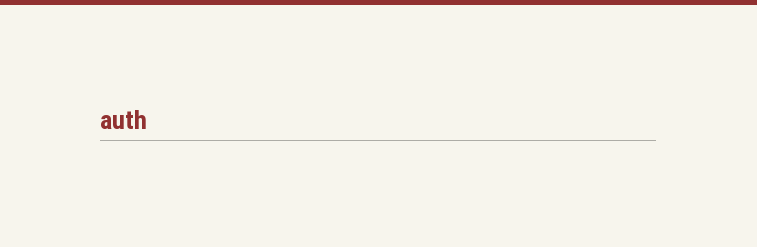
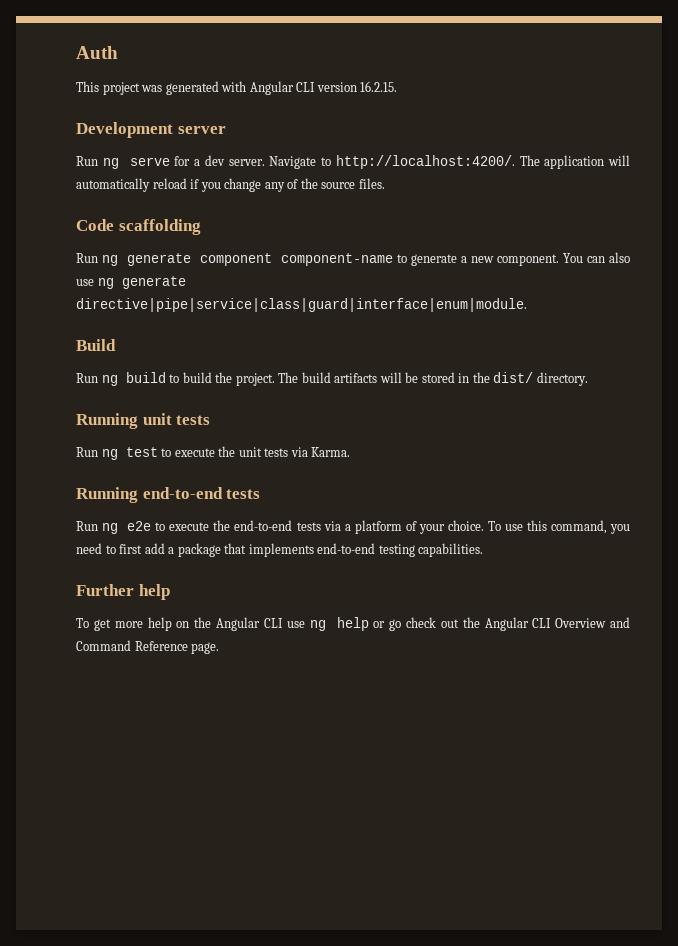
[100,110,147,129] auth -> [76,46,118,59] [76,81,398,95] [76,122,226,138] [76,155,630,169] [76,178,385,192] [76,219,201,235] [76,252,630,266] [76,276,186,289] [76,298,527,312] [76,339,116,351] [76,372,588,386] [76,413,211,429] [76,446,351,460] [76,487,261,503] [76,520,631,534] [76,543,484,557] [76,584,170,600] [76,617,630,631] [76,640,220,654] Auth // This project was generated with Angular CLI version 16.2.15. // Development server // Run ng serve for a dev server. Navigate to http://localhost:4200/. The application will automatically reload if you change any of the source files. // Code scaffolding // Run ng generate component component-name to generate a new component. You can also use ng generate directive|pipe|service|class|guard|interface|enum|module. // Build // Run ng build to build the project. The build artifacts will be stored in the dist/ directory. // Running unit tests // Run ng test to execute the unit tests via Karma. // Running end-to-end tests // Run ng e2e to execute the end-to-end tests via a platform of your choice. To use this command, you need to first add a package that implements end-to-end testing capabilities. // Further help // To get more help on the Angular CLI use ng help or go check out the Angular CLI Overview and Command Reference page.

